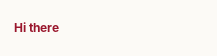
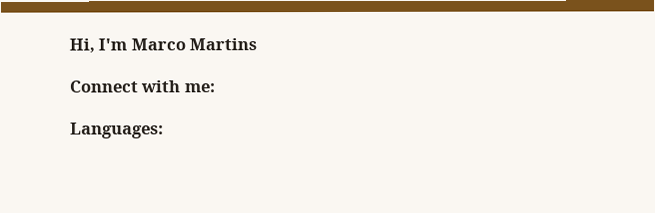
[14,22,60,32] Hi there -> [69,38,258,54] [69,80,215,93] [70,122,164,139] Hi, I'm Marco Martins // Connect with me: // Languages:

